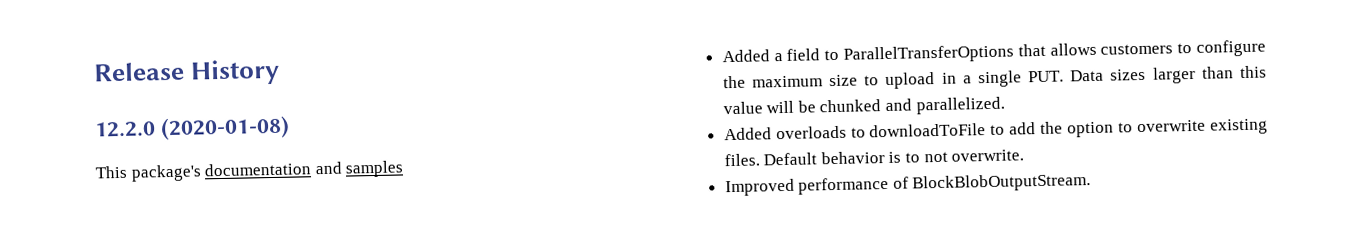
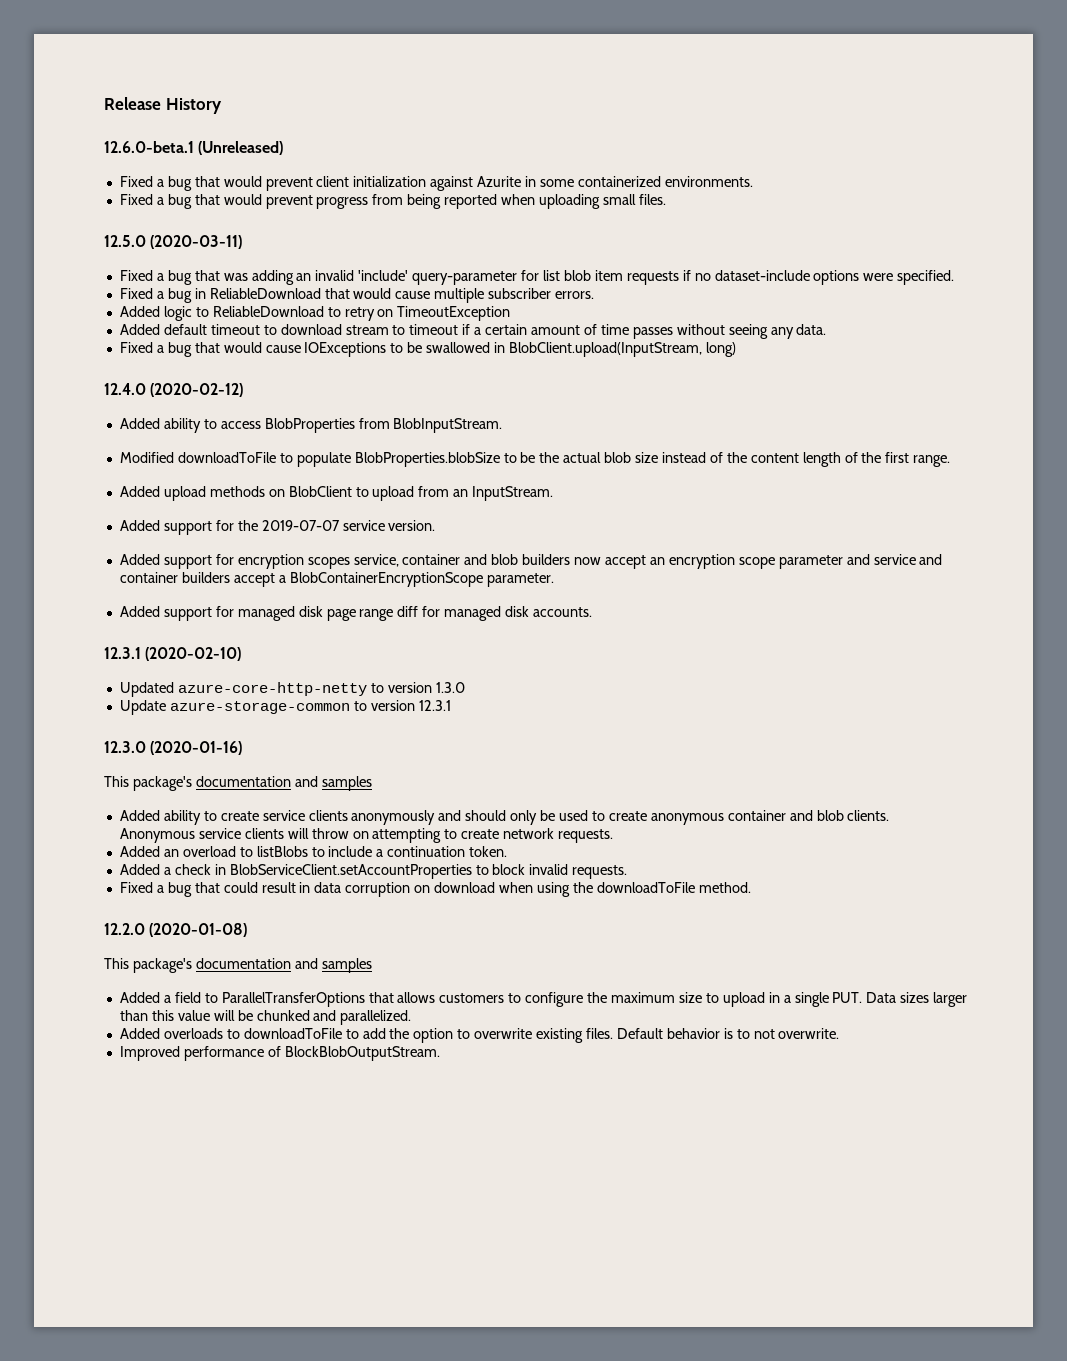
(281, 72) none -> [104,141,284,155] [119,176,753,191] [119,194,666,209] [104,235,243,249] [119,270,955,285] [119,288,595,303] [119,306,511,321] [119,324,827,339] [119,342,736,357] [104,383,244,397] [119,418,503,433] [119,452,951,467] [119,486,554,501] [119,520,436,535] [119,554,943,569] [119,572,554,587] [119,606,593,621] [104,647,242,661] [119,682,465,697] [119,700,451,715] [104,741,243,755] [104,776,372,791] [119,810,890,825] [119,828,614,843] [119,846,508,857] [119,864,628,879] [119,882,751,897] // 12.6.0-beta.1 (Unreleased) // Fixed a bug that would prevent client initialization against Azurite in some containerized environments. // Fixed a bug that would prevent progress from being reported when uploading small files. // 12.5.0 (2020-03-11) // Fixed a bug that was adding an invalid 'include' query-parameter for list blob item requests if no dataset-include options were specified. // Fixed a bug in ReliableDownload that would cause multiple subscriber errors. // Added logic to ReliableDownload to retry on TimeoutException // Added default timeout to download stream to timeout if a certain amount of time passes without seeing any data. // Fixed a bug that would cause IOExceptions to be swallowed in BlobClient.upload(InputStream, long) // 12.4.0 (2020-02-12) // Added ability to access BlobProperties from BlobInputStream. // Modified downloadToFile to populate BlobProperties.blobSize to be the actual blob size instead of the content length of the first range. // Added upload methods on BlobClient to upload from an InputStream. // Added support for the 2019-07-07 service version. // Added support for encryption scopes service, container and blob builders now accept an encryption scope parameter and service and container builders accept a BlobContainerEncryptionScope parameter. // Added support for managed disk page range diff for managed disk accounts. // 12.3.1 (2020-02-10) // Updated azure-core-http-netty to version 1.3.0 // Update azure-storage-common to version 12.3.1 // 12.3.0 (2020-01-16) // This package's documentation and samples // Added ability to create service clients anonymously and should only be used to create anonymous container and blob clients. Anonymous service clients will throw on attempting to create network requests. // Added an overload to listBlobs to include a continuation token. // Added a check in BlobServiceClient.setAccountProperties to block invalid requests. // Fixed a bug that could result in data corruption on download when using the downloadToFile method.

